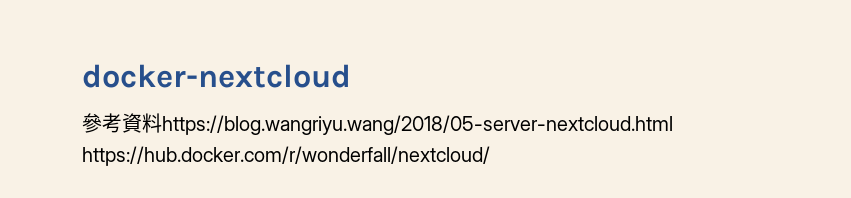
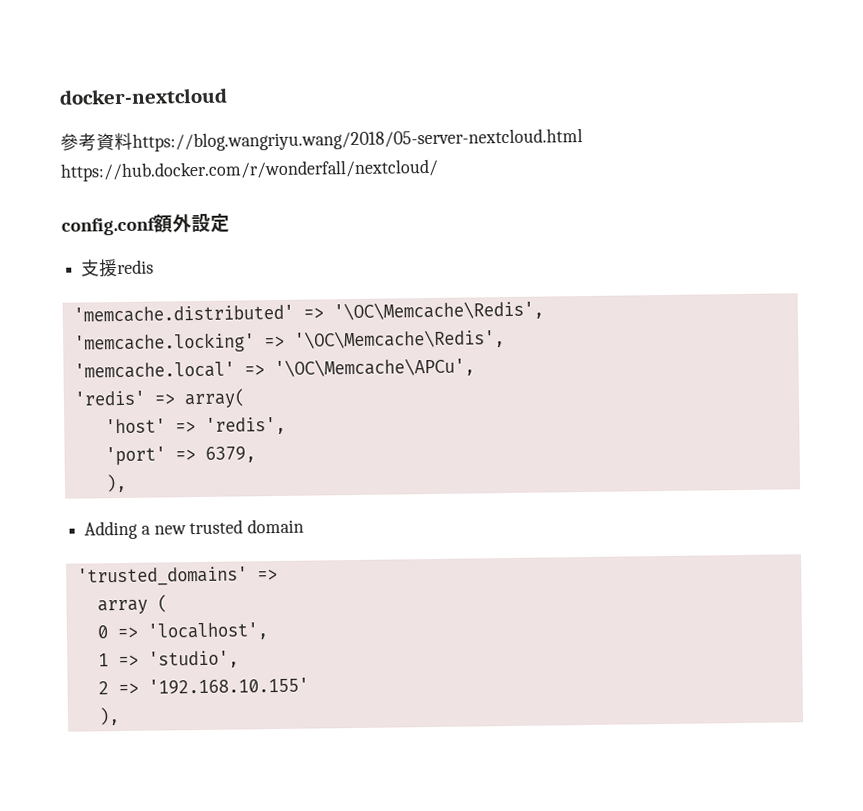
(490, 156) none -> [61,213,230,236] [81,259,155,278] [72,300,544,323] [73,329,505,354] [73,357,475,379] [73,388,246,409] [104,416,286,435] [104,446,256,466] [104,473,127,493] [84,518,305,540] [76,566,278,587] [96,594,168,615] [96,622,269,641] [97,650,239,669] [97,677,309,695] [97,707,120,726] // config.conf額外設定 // 支援redis // 'memcache.distributed' => '\OC\Memcache\Redis', // 'memcache.locking' => '\OC\Memcache\Redis', // 'memcache.local' => '\OC\Memcache\APCu', // 'redis' => array( // 'host' => 'redis', // 'port' => 6379, // ), // Adding a new trusted domain // 'trusted_domains' => // array ( // 0 => 'localhost', // 1 => 'studio', // 2 => '192.168.10.155' // ),

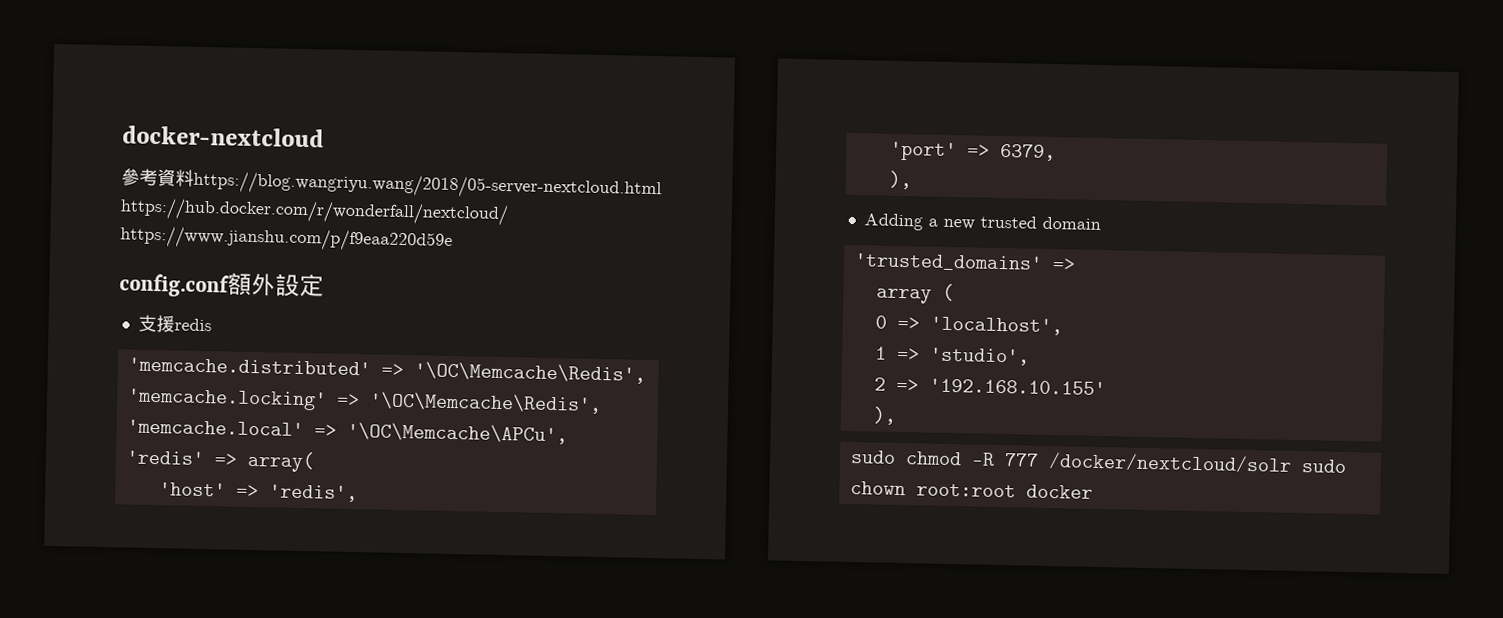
(439, 170) none -> [120,225,453,253] https://www.jianshu.com/p/f9eaa220d59e
(120, 716) none -> [849,450,1347,474] [849,481,1093,499] // sudo chmod -R 777 /docker/nextcloud/solr sudo chown root:root docker

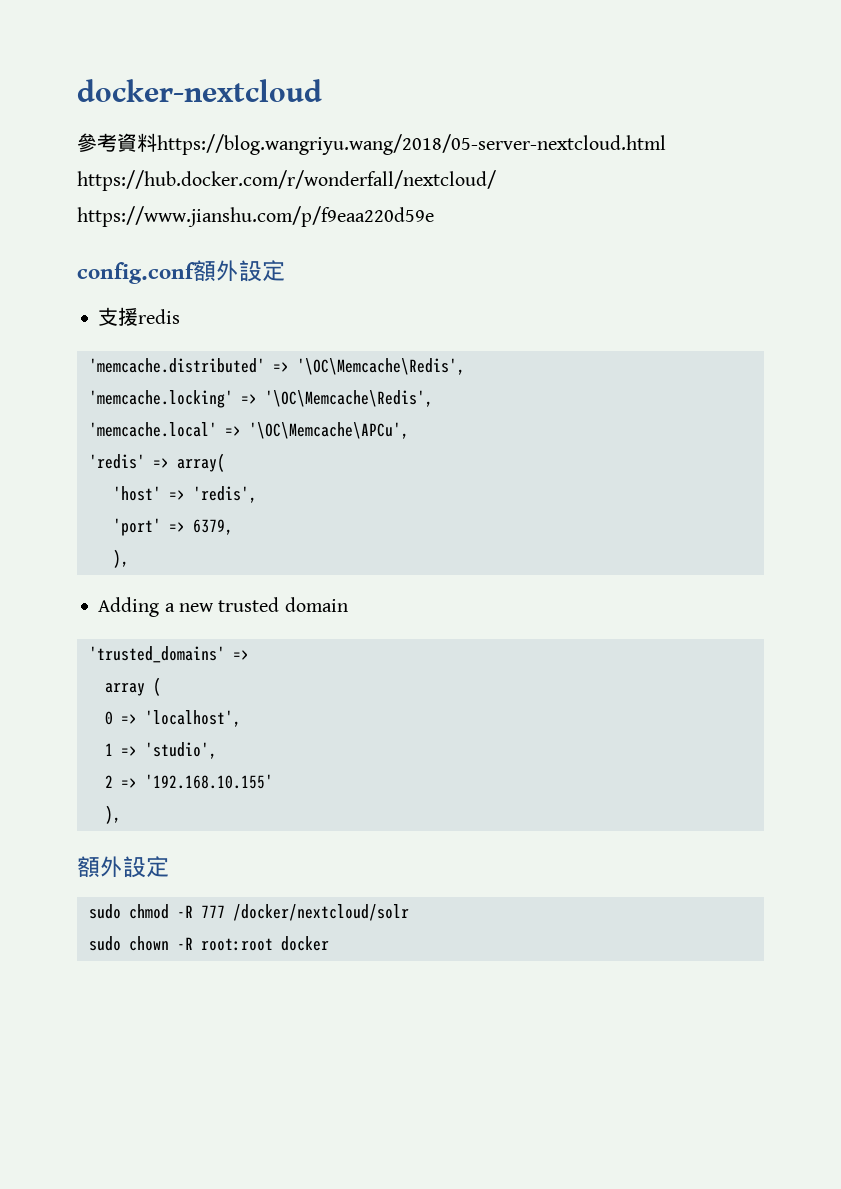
(897, 415) none -> [77,856,169,878] // 額外設定
(1292, 462) none -> (409, 912) //
(906, 488) none -> [176,937,193,950] -R

